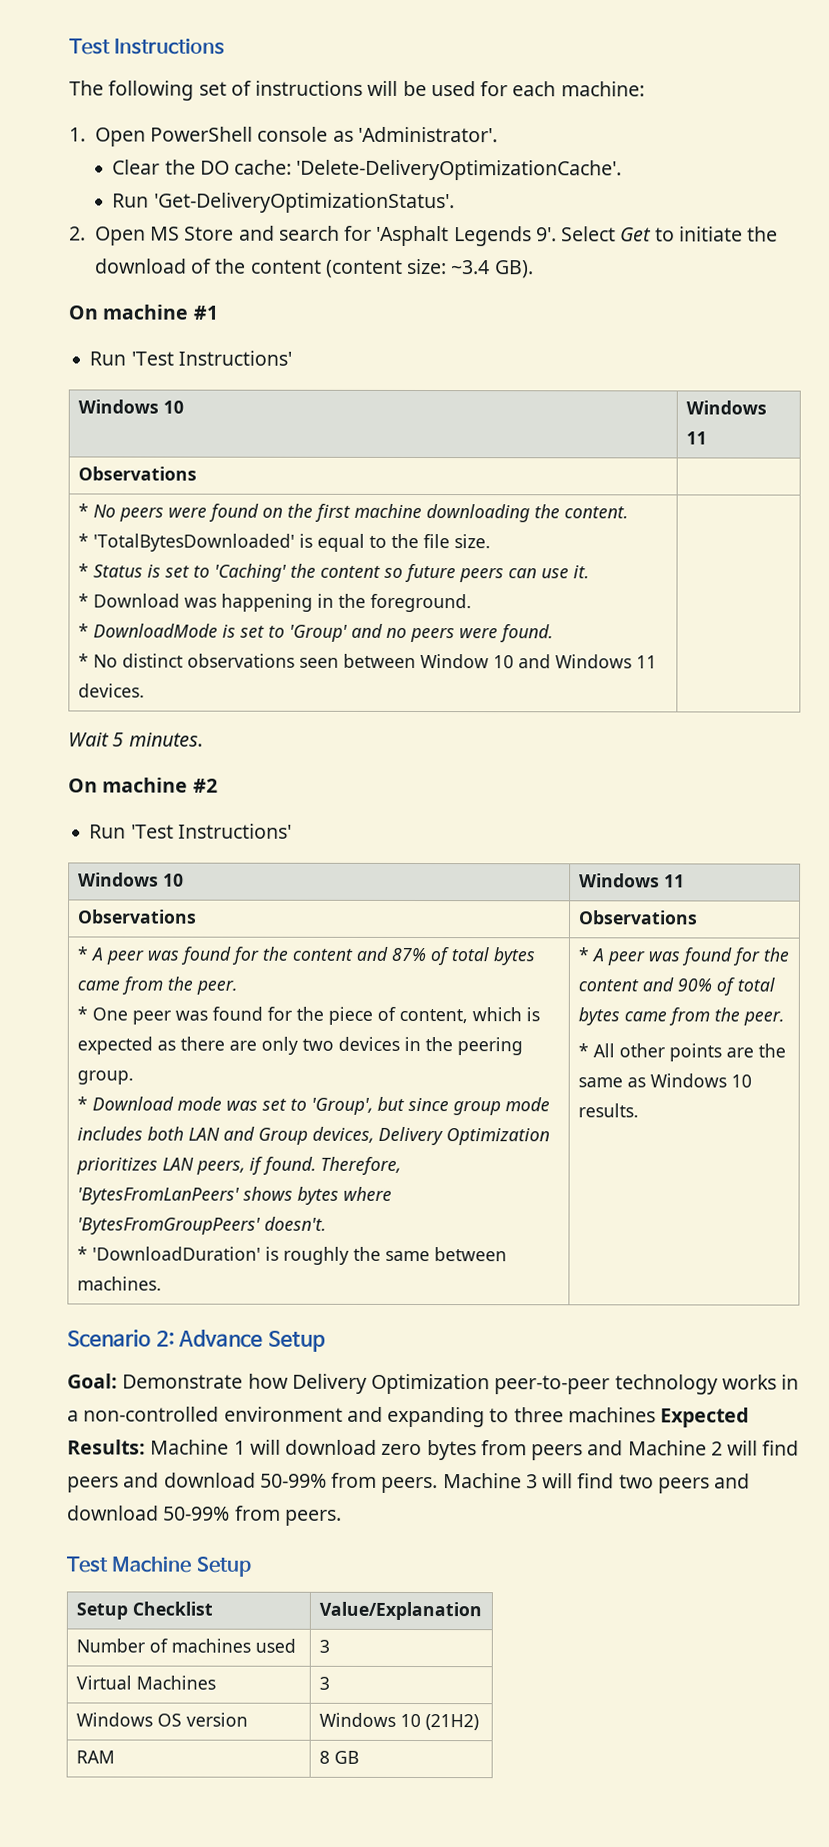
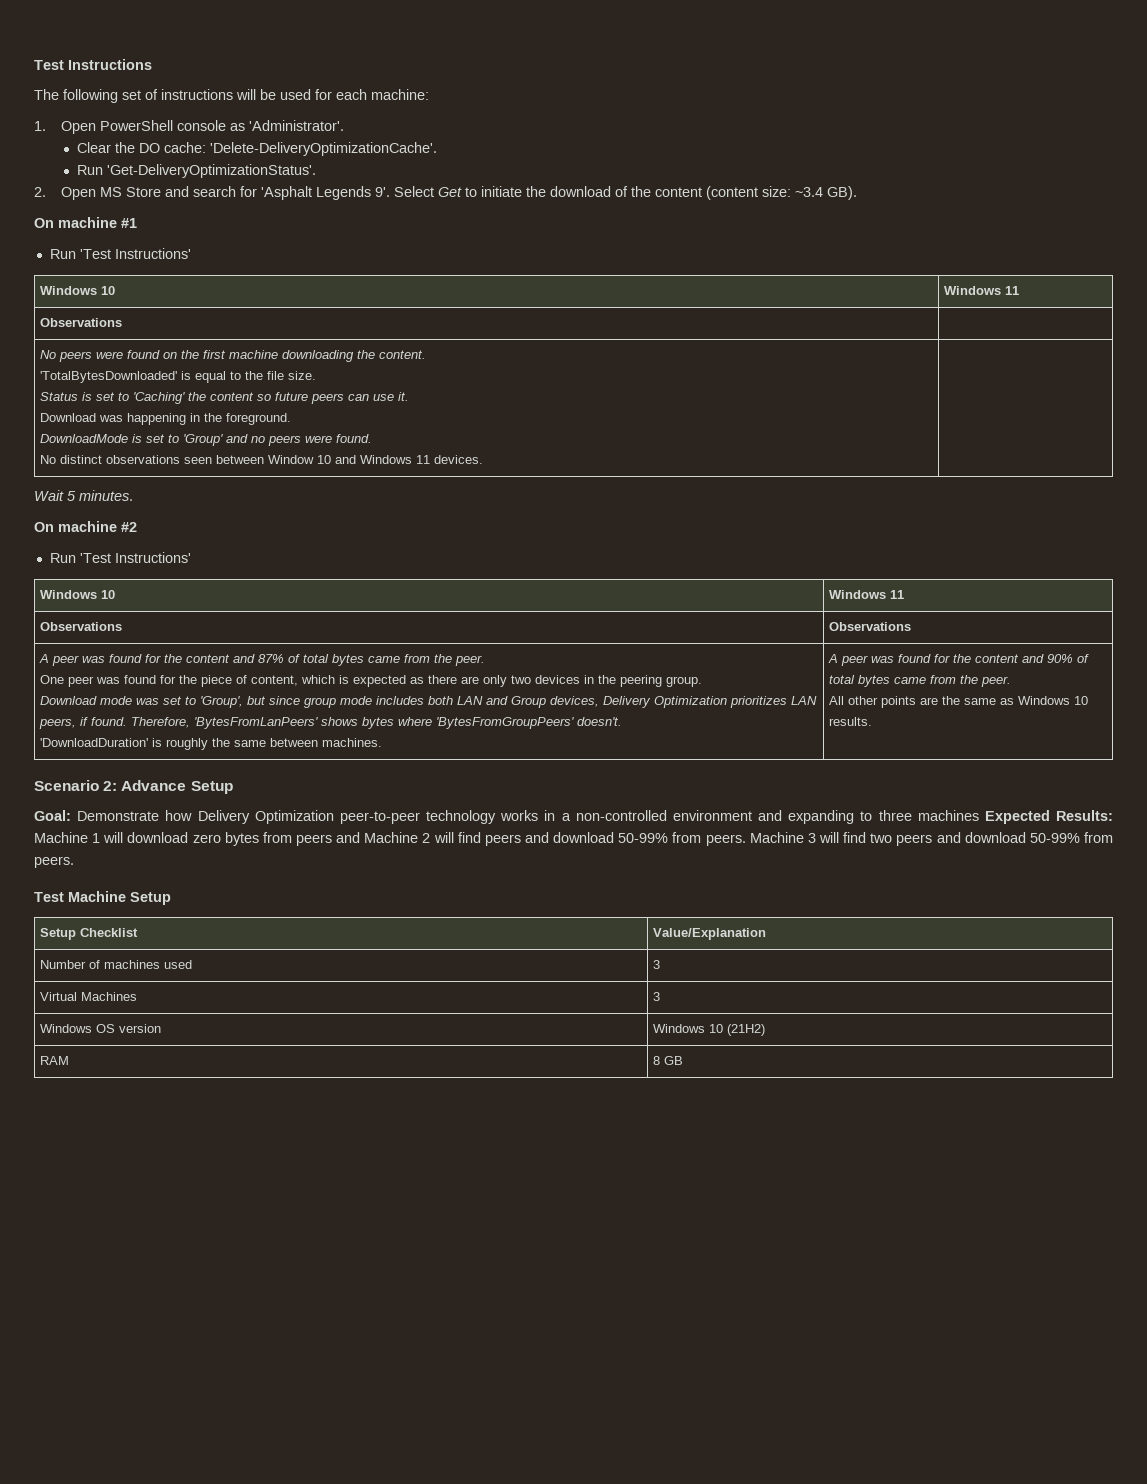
[77,503,89,518] * -> (122, 322) none
[77,533,89,548] * -> (426, 354) none
[77,563,89,578] * -> (316, 375) none
[77,593,89,608] * -> (409, 396) none
[77,623,89,638] * -> (291, 419) none
[77,653,89,668] * -> (372, 438) none
[76,946,88,961] * -> (911, 626) none
[76,1006,88,1021] * -> (485, 660) none
[76,1096,88,1111] * -> (702, 681) none
[76,1246,88,1261] * -> (622, 721) none
[577,947,589,962] * -> (382, 742) none
[577,1043,589,1058] * -> (1011, 681) none

